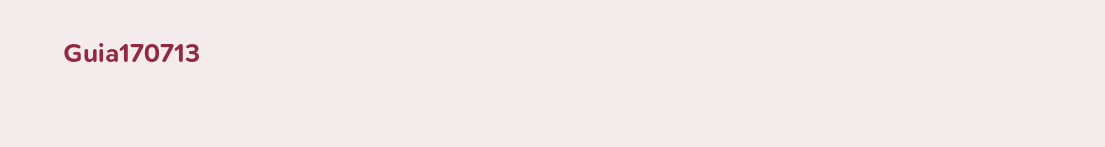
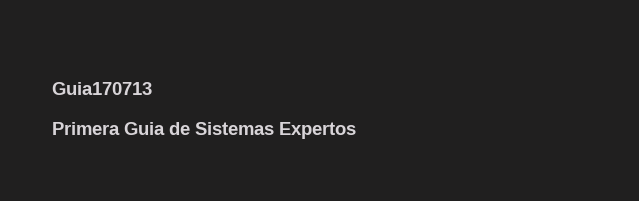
(200, 52) none -> [52,122,356,139] // Primera Guia de Sistemas Expertos

